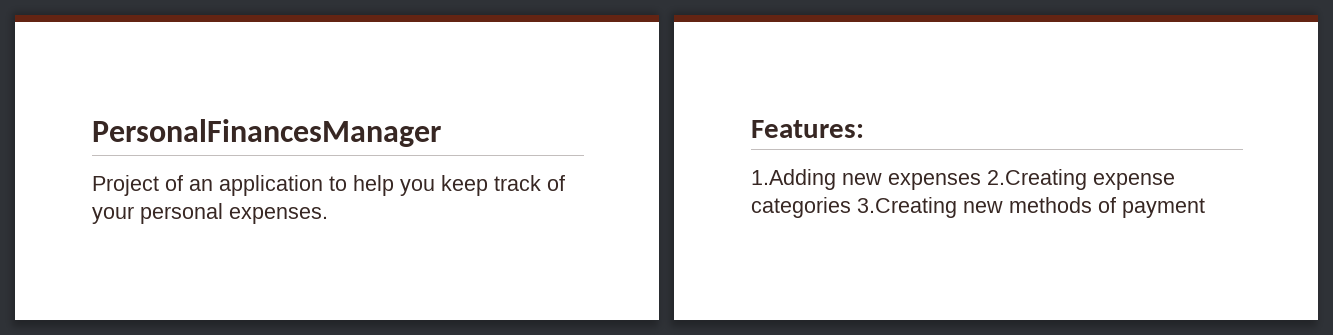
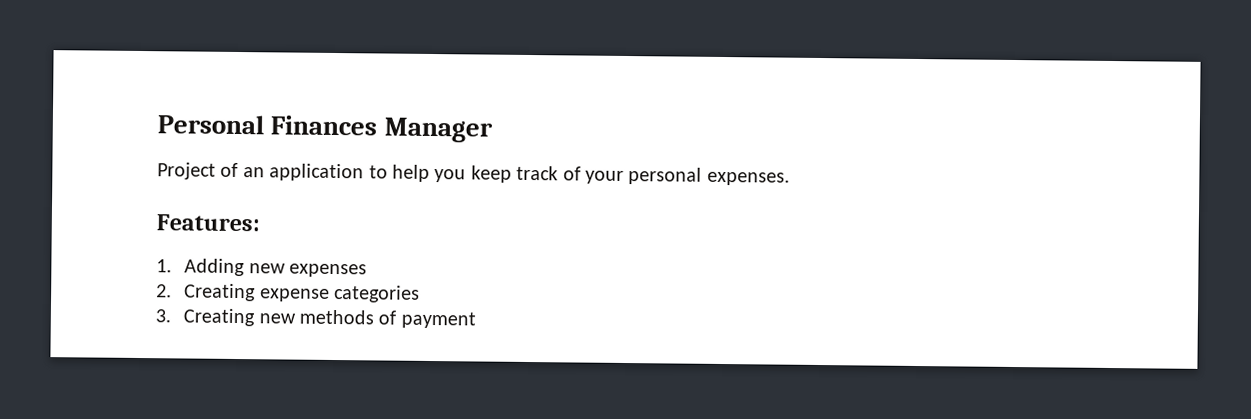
[92,119,441,147] PersonalFinancesManager -> [157,114,493,143] Personal Finances Manager
[751,169,836,190] 1.Adding -> [156,258,246,277] 1. Adding
[987,169,1087,190] 2.Creating -> [156,283,257,302] // 2. Creating
[857,197,957,218] 3.Creating -> [155,308,256,327] // 3. Creating

